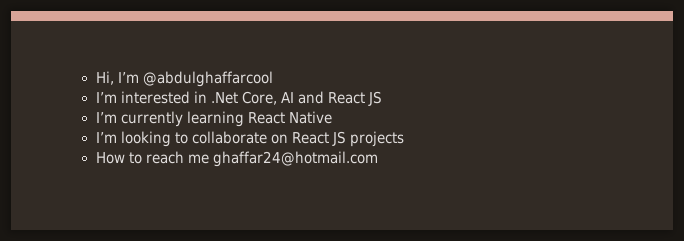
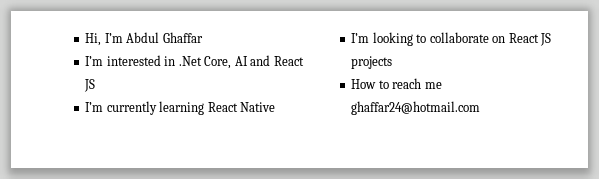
[142,71,273,87] @abdulghaffarcool -> [126,32,203,43] Abdul Ghaffar

